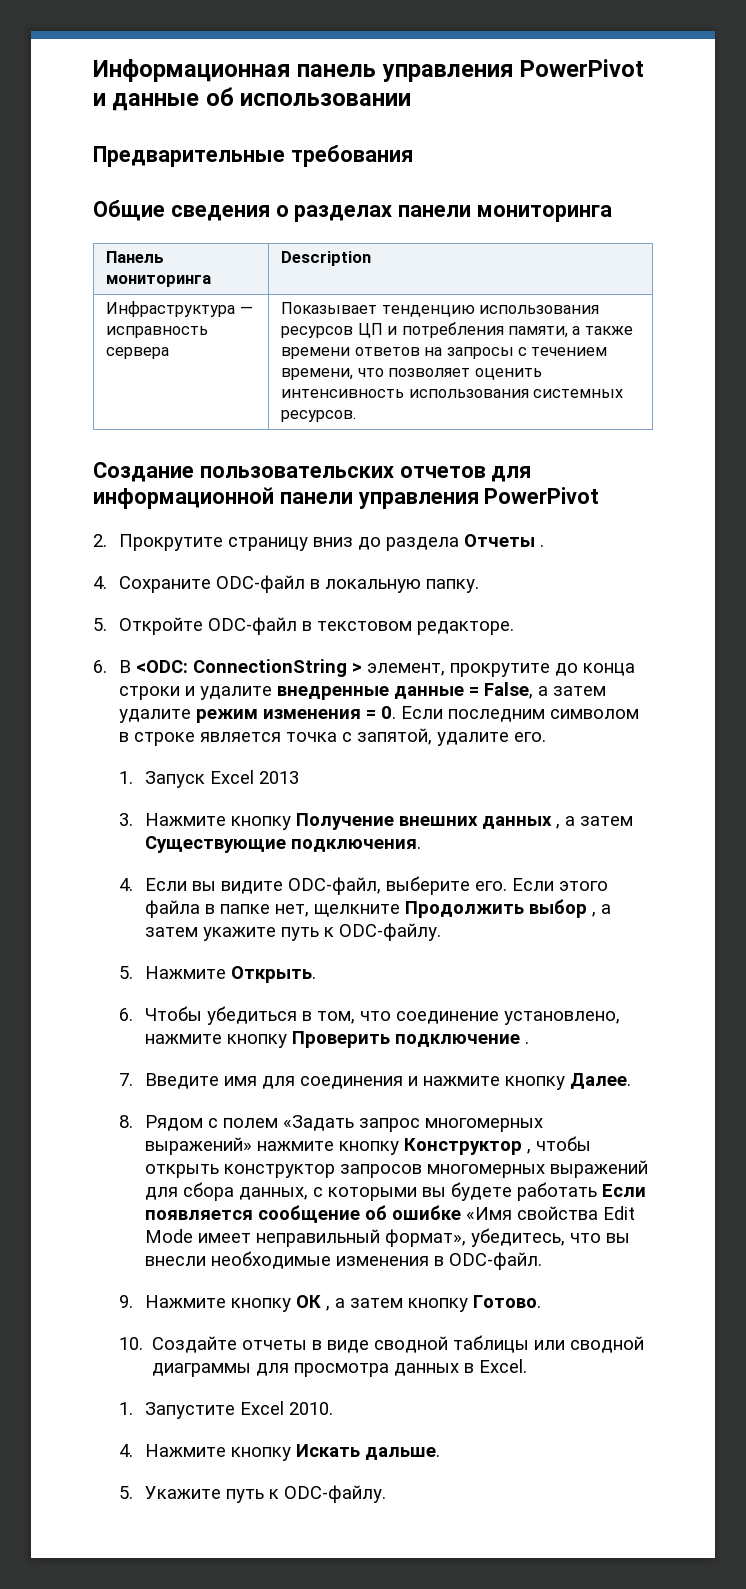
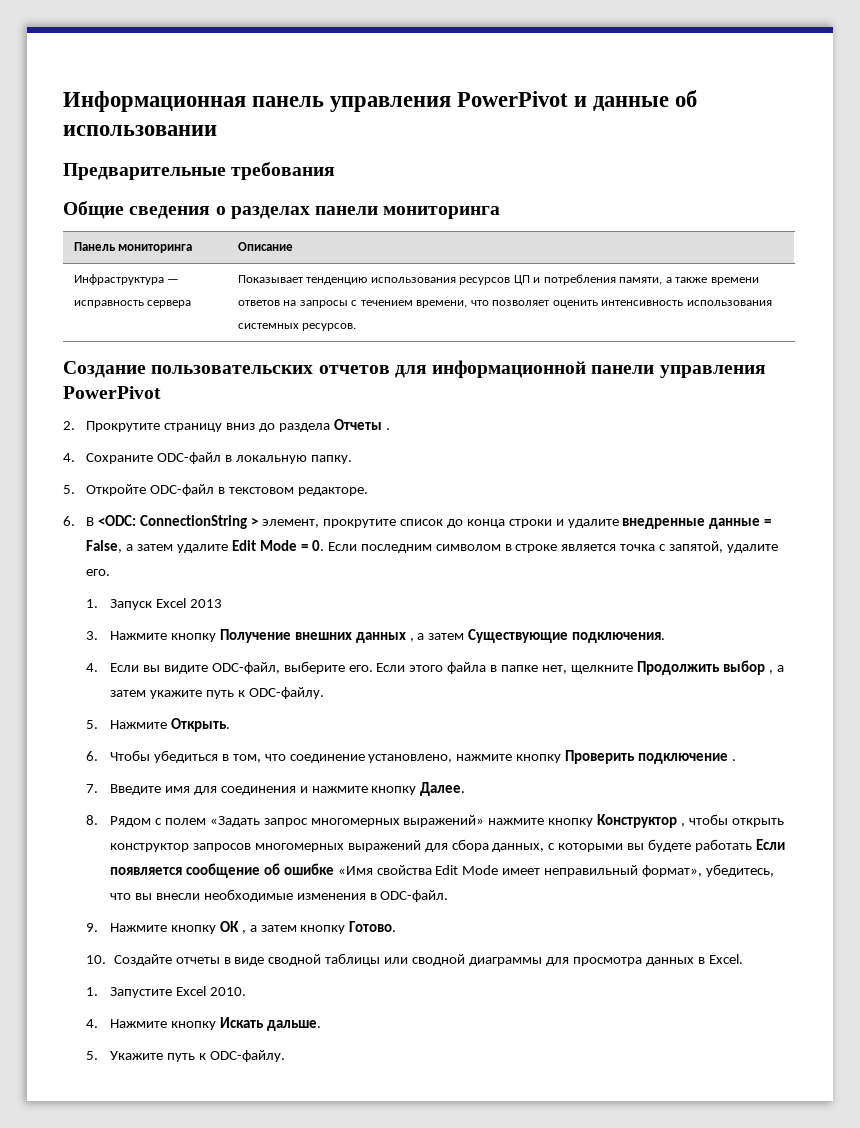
[281,251,372,266] Description -> [237,242,293,251] Описание
(551, 670) none -> [399,519,443,526] список
[196,709,362,723] режим изменения -> [232,540,298,551] Edit Mode

